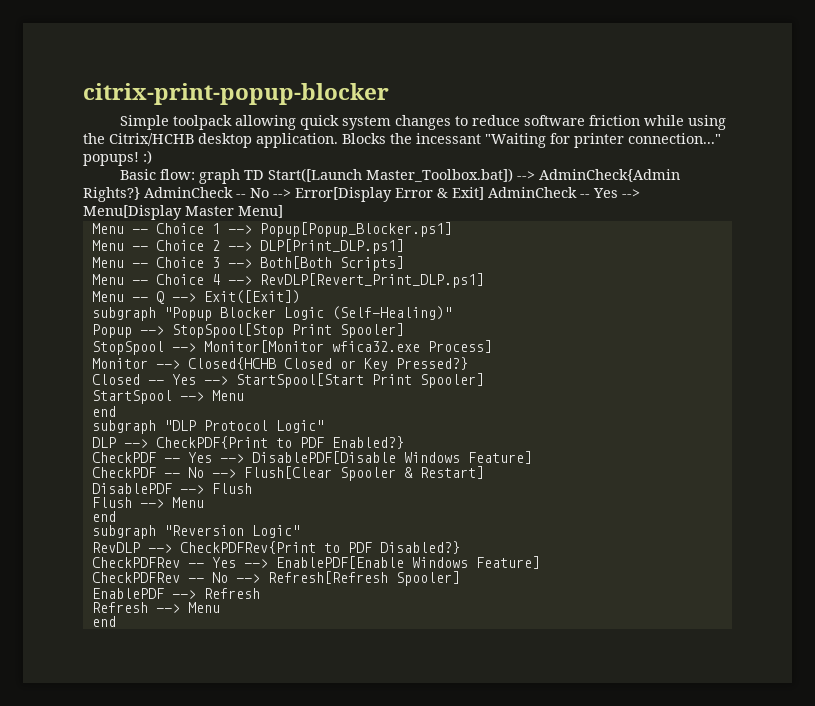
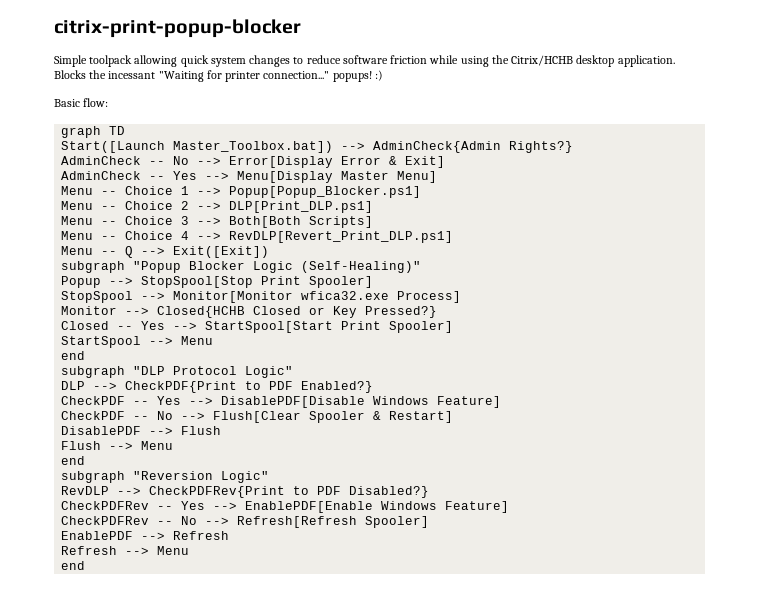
(196, 174) none -> (109, 102) //
(265, 175) none -> (126, 130) //
(140, 194) none -> (574, 147) //
(484, 193) none -> (446, 162) //

